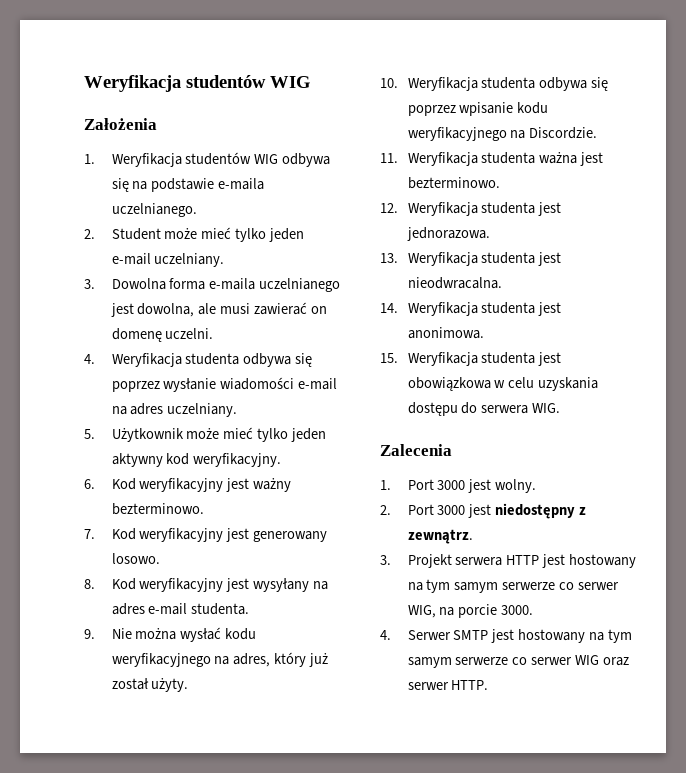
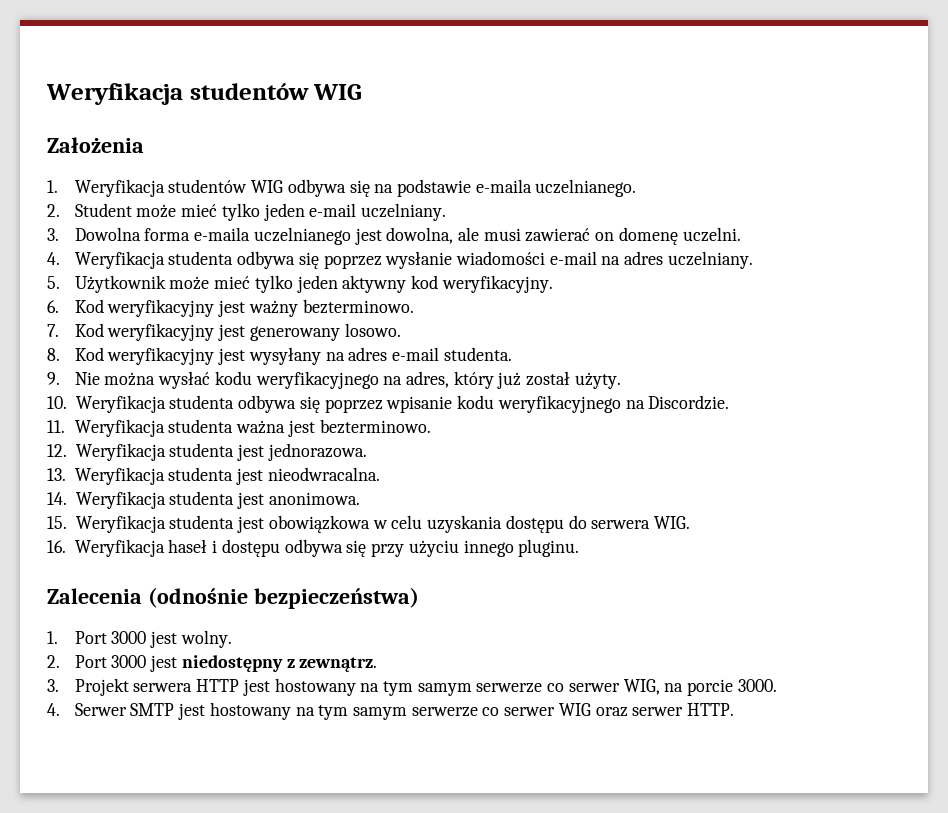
(561, 408) none -> [47,539,580,557] // 16. Weryfikacja haseł i dostępu odbywa się przy użyciu innego pluginu.
(452, 450) none -> [147,587,419,609] (odnośnie bezpieczeństwa)

